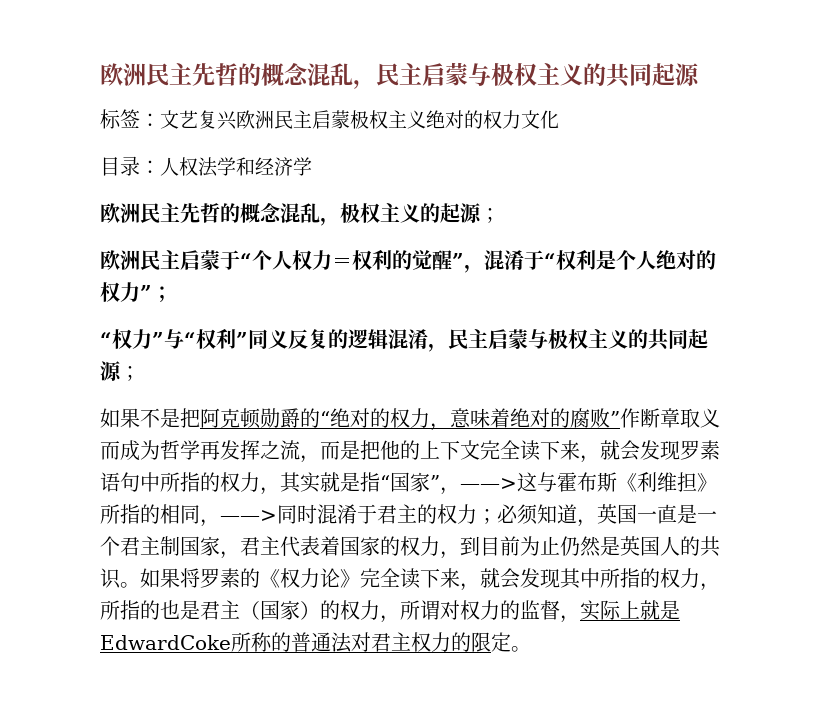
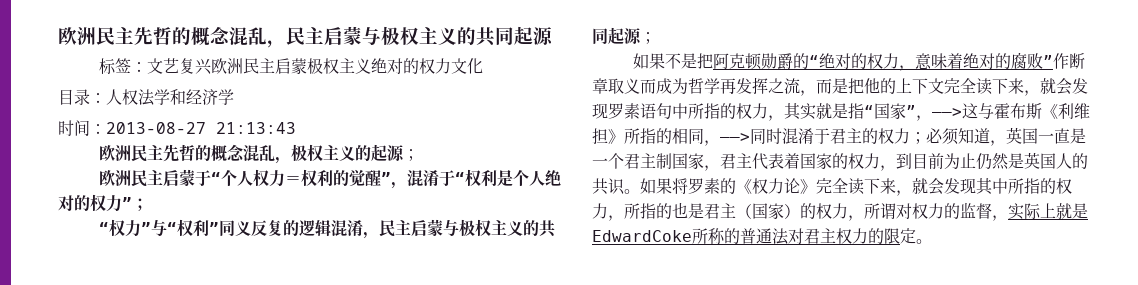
(312, 166) none -> [58,120,296,136] // 时间：2013-08-27 21:13:43

